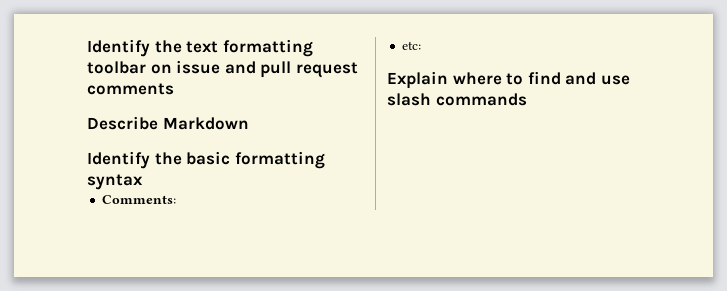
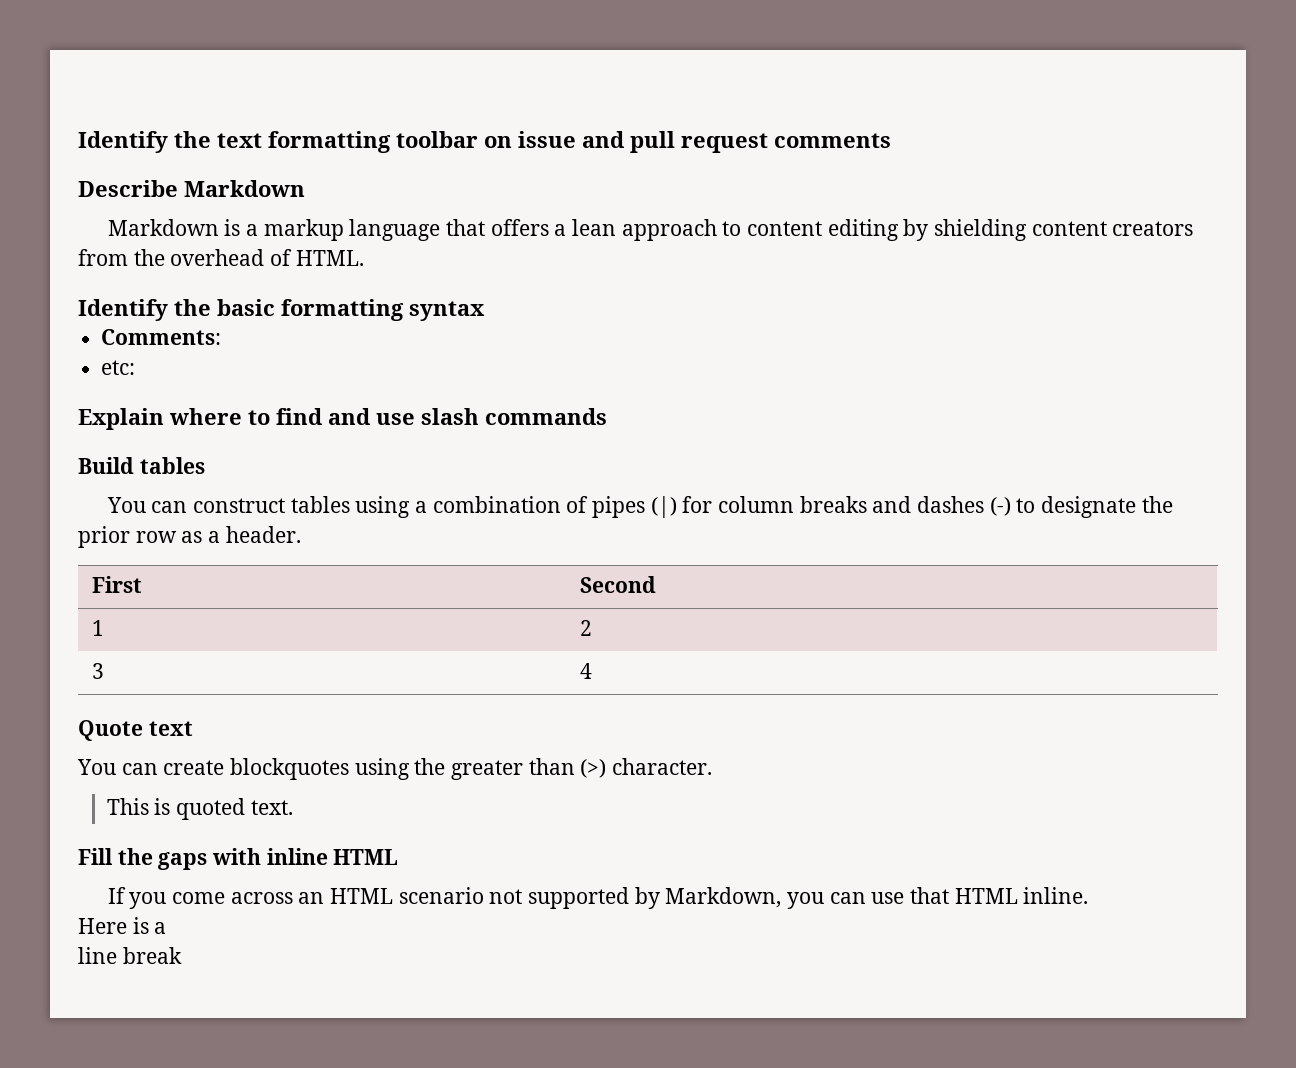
(249, 123) none -> [107,219,1194,241] [78,249,364,266] // Markdown is a markup language that offers a lean approach to content editing by shielding content creators from the overhead of HTML.
(527, 99) none -> [78,457,205,474] [106,496,1173,518] [78,526,301,548] [91,576,142,593] [579,576,656,593] [91,620,104,636] [579,620,592,636] [91,663,104,679] [579,663,592,679] [78,720,193,741] [77,758,713,780] [106,798,293,820] [78,848,399,870] [107,887,1089,909] [78,917,167,934] [78,947,182,964] // Build tables // You can construct tables using a combination of pipes (|) for column breaks and dashes (-) to designate the prior row as a header. // First | Second // 1 | 2 // 3 | 4 // Quote text // You can create blockquotes using the greater than (>) character. // This is quoted text. // Fill the gaps with inline HTML // If you come across an HTML scenario not supported by Markdown, you can use that HTML inline. // Here is a // line break

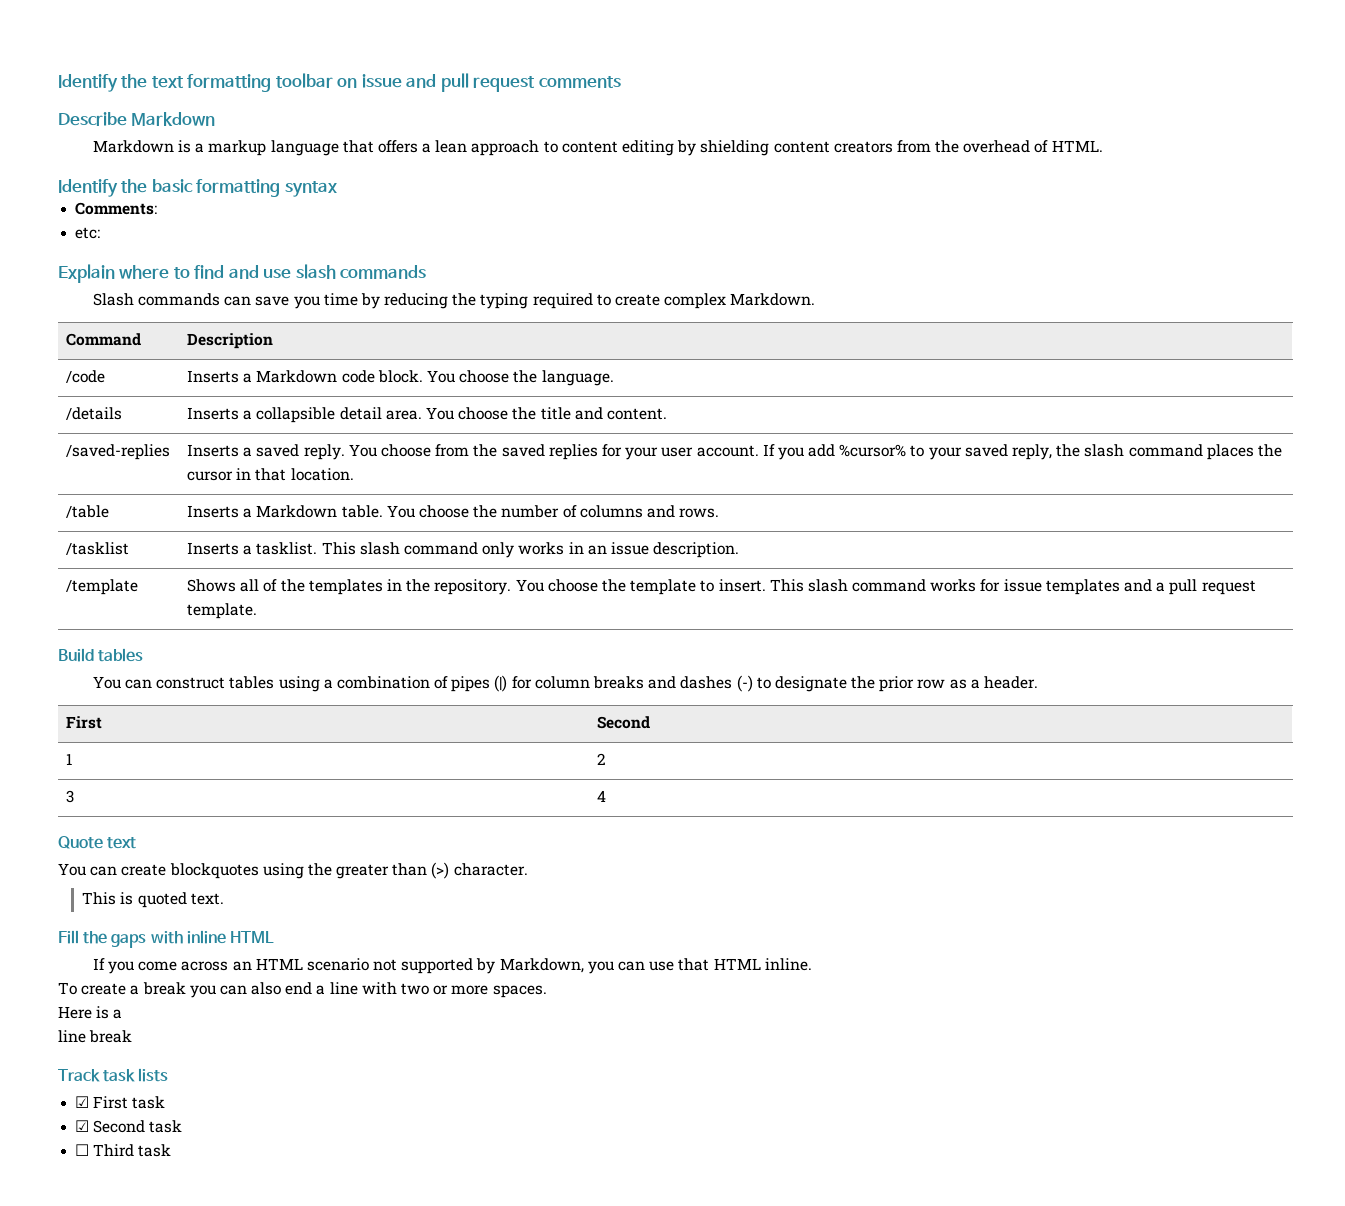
(607, 416) none -> [92,293,816,309] [66,333,142,346] [187,333,274,349] [66,370,106,383] [187,370,614,386] [66,407,123,420] [187,407,667,423] [66,444,171,460] [187,444,1282,460] [187,468,354,481] [66,505,110,518] [187,505,720,518] [66,542,130,555] [187,542,740,558] [66,579,139,595] [187,579,1256,595] [187,603,258,619] // Slash commands can save you time by reducing the typing required to create complex Markdown. // Command | Description // /code | Inserts a Markdown code block. You choose the language. // /details | Inserts a collapsible detail area. You choose the title and content. // /saved-replies | Inserts a saved reply. You choose from the saved replies for your user account. If you add %cursor% to your saved reply, the slash command places the cursor in that location. // /table | Inserts a Markdown table. You choose the number of columns and rows. // /tasklist | Inserts a tasklist. This slash command only works in an issue description. // /template | Shows all of the templates in the repository. You choose the template to insert. This slash command works for issue templates and a pull request template.
(1089, 895) none -> [58,982,547,998] // To create a break you can also end a line with two or more spaces.
(182, 955) none -> [58,1068,169,1082] [75,1096,166,1109] [75,1120,183,1133] [75,1144,172,1157] // Track task lists // ☑ First task // ☑ Second task // ☐ Third task

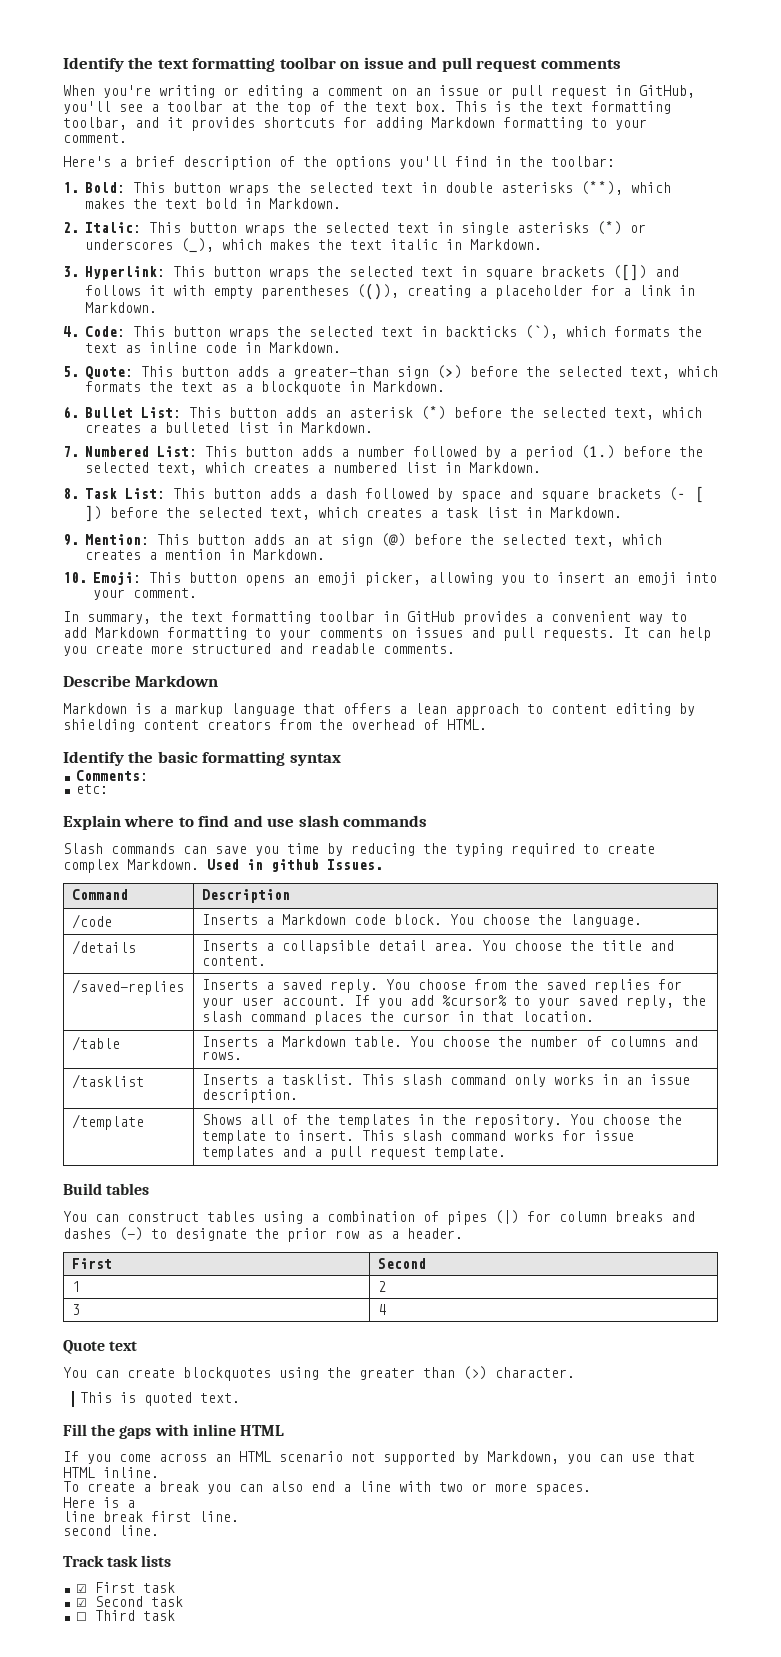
(621, 82) none -> [63,85,695,99] [63,101,671,115] [63,117,647,131] [63,133,127,143] [63,156,615,170] [63,181,671,196] [84,198,341,209] [63,221,646,236] [84,238,542,253] [63,264,679,281] [84,283,695,300] [84,302,157,313] [63,325,702,340] [84,342,341,353] [63,365,718,379] [84,381,445,395] [63,406,702,420] [84,422,373,433] [63,445,703,460] [84,462,541,475] [63,486,704,503] [84,505,622,522] [63,533,662,547] [84,549,325,560] [63,572,717,586] [92,588,197,600] [63,611,687,625] [63,627,711,641] [63,643,455,656] // When you're writing or editing a comment on an issue or pull request in GitHub, you'll see a toolbar at the top of the text box. This is the text formatting toolbar, and it provides shortcuts for adding Markdown formatting to your comment. // Here's a brief description of the options you'll find in the toolbar: // 1. Bold: This button wraps the selected text in double asterisks (**), which makes the text bold in Markdown. // 2. Italic: This button wraps the selected text in single asterisks (*) or underscores (_), which makes the text italic in Markdown. // 3. Hyperlink: This button wraps the selected text in square brackets ([]) and follows it with empty parentheses (()), creating a placeholder for a link in Markdown. // 4. Code: This button wraps the selected text in backticks (`), which formats the text as inline code in Markdown. // 5. Quote: This button adds a greater-than sign (>) before the selected text, which formats the text as a blockquote in Markdown. // 6. Bullet List: This button adds an asterisk (*) before the selected text, which creates a bulleted list in Markdown. // 7. Numbered List: This button adds a number followed by a period (1.) before the selected text, which creates a numbered list in Markdown. // 8. Task List: This button adds a dash followed by space and square brackets (- [ ]) before the selected text, which creates a task list in Markdown. // 9. Mention: This button adds an at sign (@) before the selected text, which creates a mention in Markdown. // 10. Emoji: This button opens an emoji picker, allowing you to insert an emoji into your comment. // In summary, the text formatting toolbar in GitHub provides a convenient way to add Markdown formatting to your comments on issues and pull requests. It can help you create more structured and readable comments.
(816, 299) none -> [207,859,383,872] Used in github Issues.
(133, 1036) none -> [151,1511,239,1522] [63,1525,159,1536] first line. // second line.

